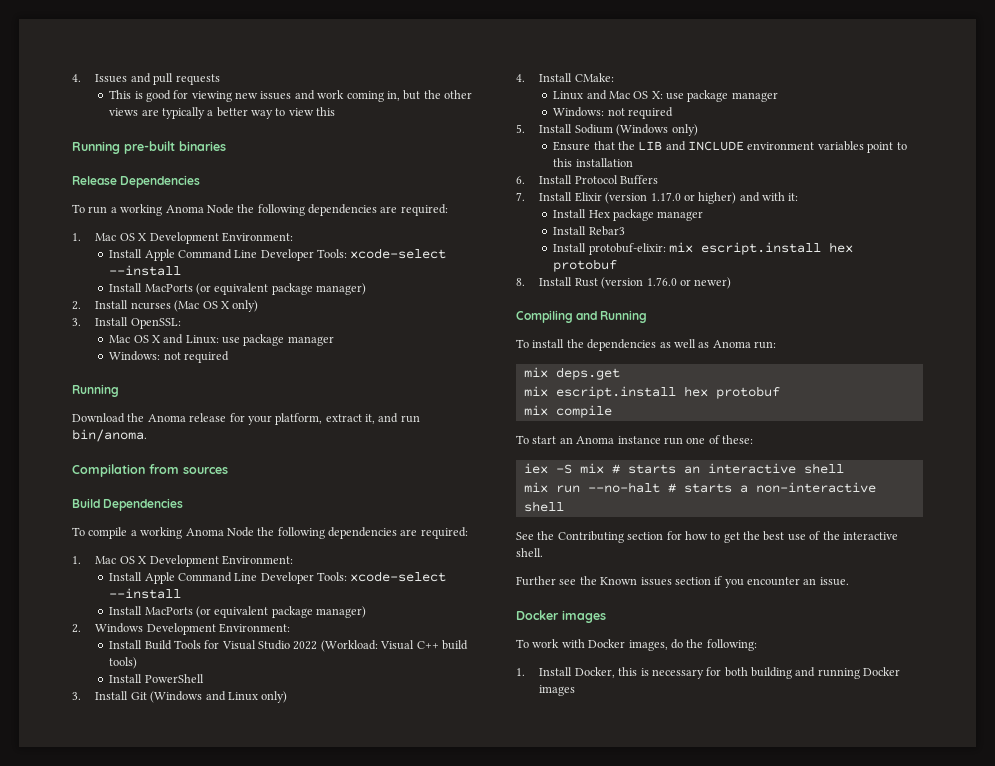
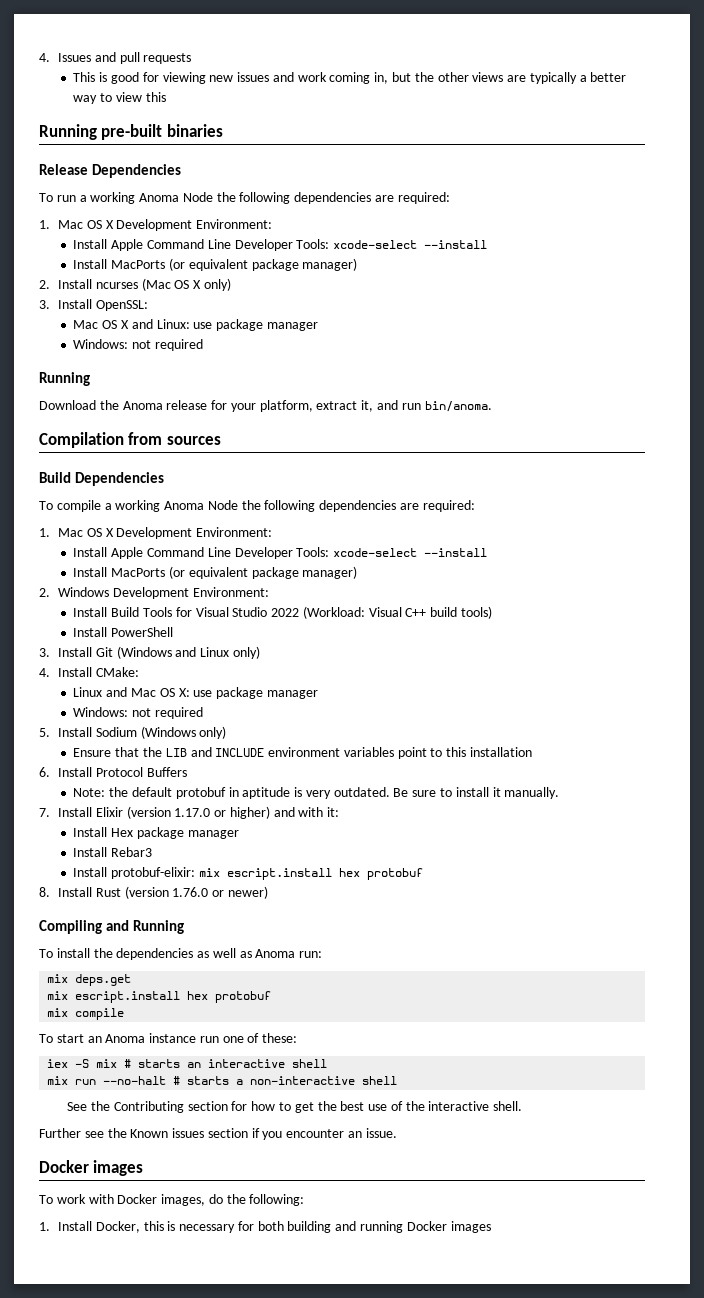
(659, 180) none -> [73,787,560,799] // Note: the default protobuf in aptitude is very outdated. Be sure to install it manually.

